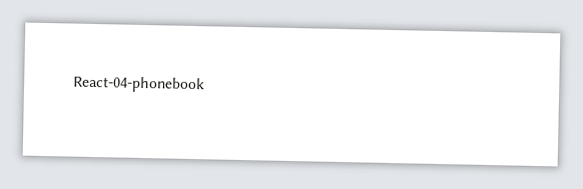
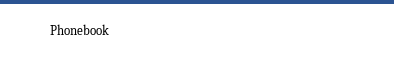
[73,75,205,94] React-04-phonebook -> [50,24,109,35] Phonebook

